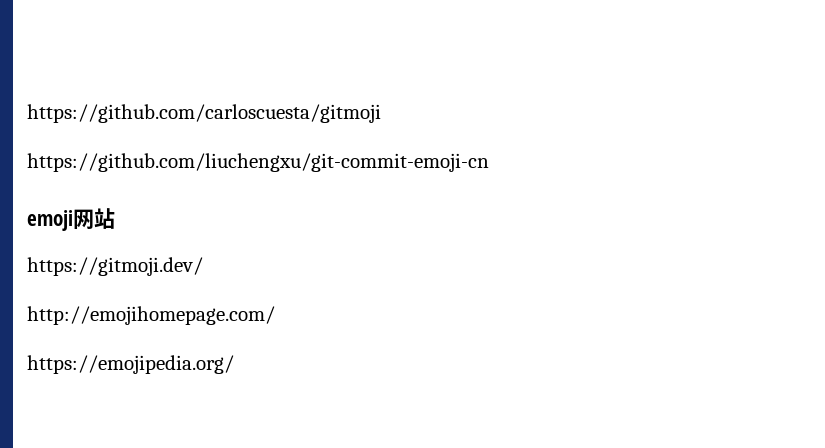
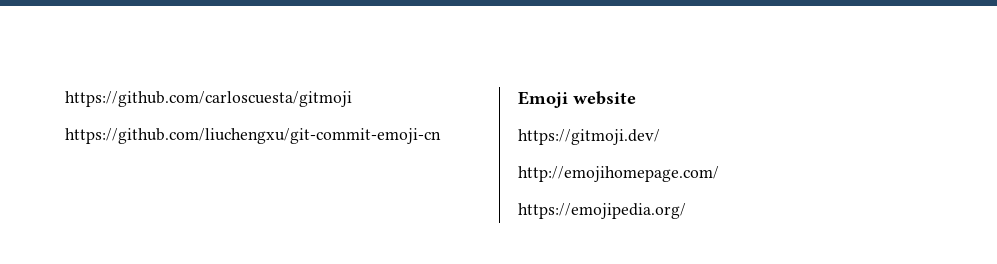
[27,208,115,231] emoji网站 -> [518,91,636,108] Emoji website

